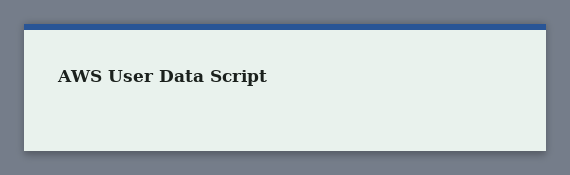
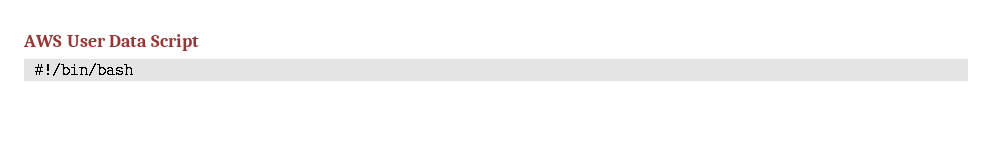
(267, 78) none -> [33,62,134,79] // #!/bin/bash

